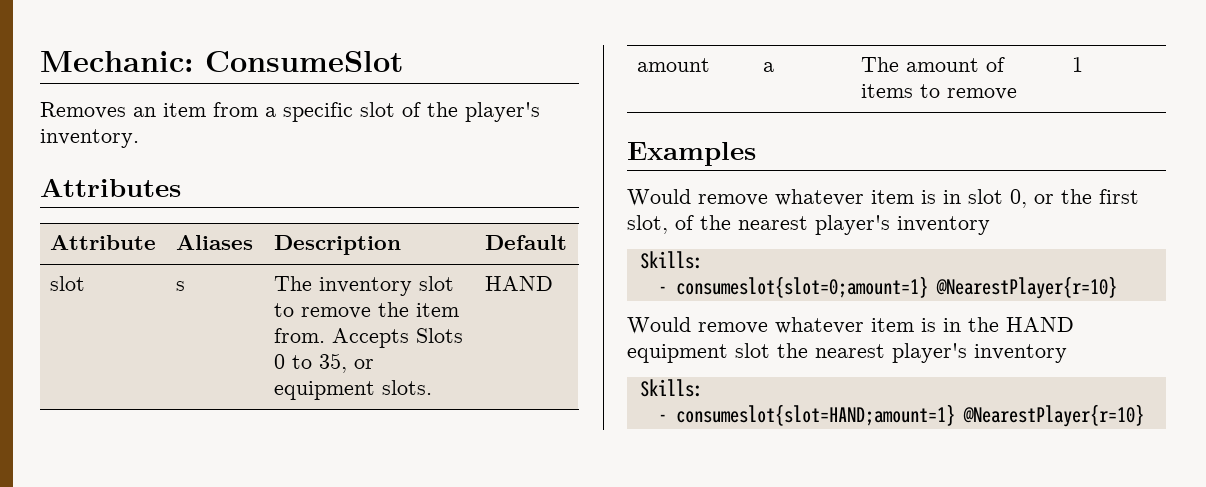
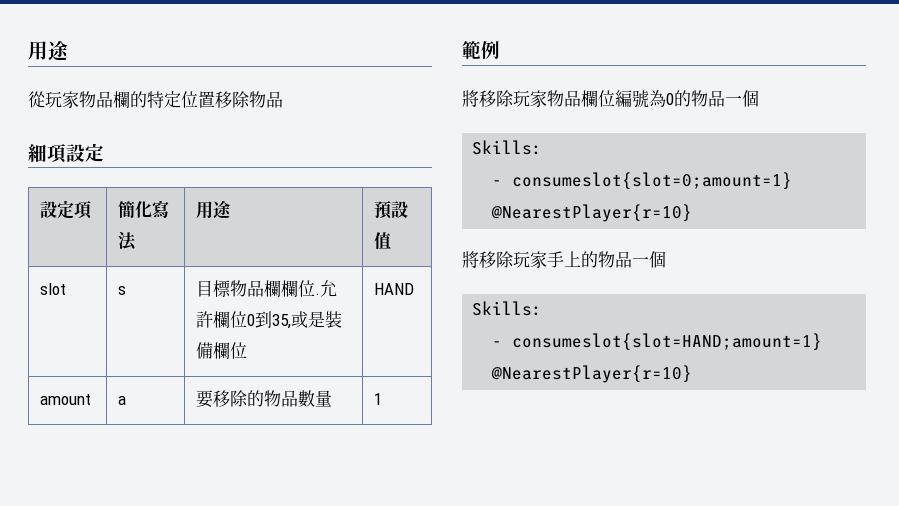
[40,51,403,72] [40,102,540,122] [40,129,139,148] [40,178,181,197] [49,235,156,250] [175,235,253,250] [273,235,401,255] [484,235,567,250] [49,276,85,291] [175,281,185,291] [273,276,454,296] [273,302,459,319] [273,328,463,348] [273,353,374,373] [273,380,432,400] [484,276,553,291] [636,58,710,72] [762,62,774,72] [860,57,1005,72] [860,84,1017,100] [1071,57,1083,72] [627,142,756,166] [627,189,1139,208] [627,215,990,235] [639,251,703,269] [657,276,1117,299] [627,317,1074,334] [627,343,1067,363] Mechanic: ConsumeSlot // Removes an item from a specific slot of the player's inventory. // Attributes // Attribute | Aliases | Description | Default // slot | s | The inventory slot to remove the item from. Accepts Slots 0 to 35, or equipment slots. | HAND // amount | a | The amount of items to remove | 1 // Examples // Would remove whatever item is in slot 0, or the first slot, of the nearest player's inventory // Skills: // - consumeslot{slot=0;amount=1} @NearestPlayer{r=10} // Would remove whatever item is in the HAND equipment slot the nearest player's inventory -> [28,41,69,61] [28,91,283,109] [28,143,104,163] [40,200,93,219] [118,200,170,219] [118,232,138,251] [196,200,232,219] [374,201,409,219] [374,232,392,250] [40,283,67,295] [118,286,127,295] [196,280,338,297] [196,311,343,329] [196,342,248,359] [374,283,415,295] [40,394,92,405] [118,396,127,405] [196,390,333,408] [374,393,383,405] [462,41,500,59] [462,90,759,108] [472,140,543,155] [492,172,793,190] [491,204,693,222] [462,251,666,269] 用途 // 從玩家物品欄的特定位置移除物品 // 細項設定 // 設定項 | 簡化寫法 | 用途 | 預設值 // slot | s | 目標物品欄欄位.允許欄位0到35,或是裝備欄位 | HAND // amount | a | 要移除的物品數量 | 1 // 範例 // 將移除玩家物品欄位編號為0的物品一個 // Skills: // - consumeslot{slot=0;amount=1} @NearestPlayer{r=10} // 將移除玩家手上的物品一個

